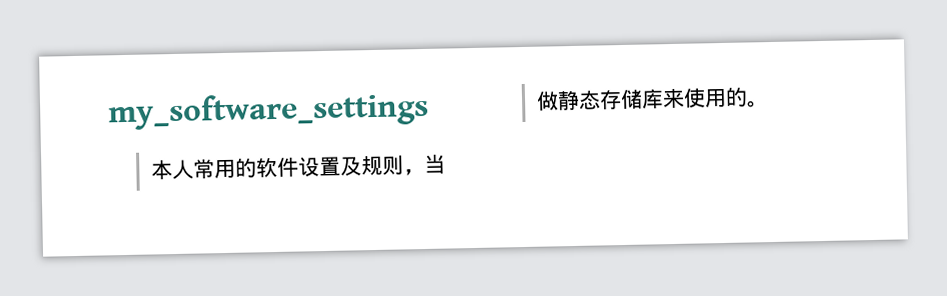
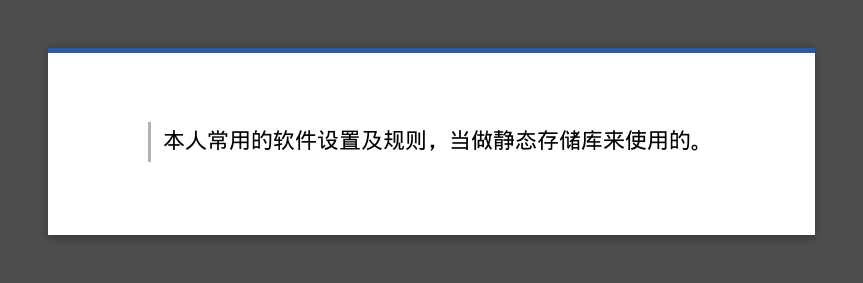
[107,90,429,131] my_software_settings // -> (163, 140) none

